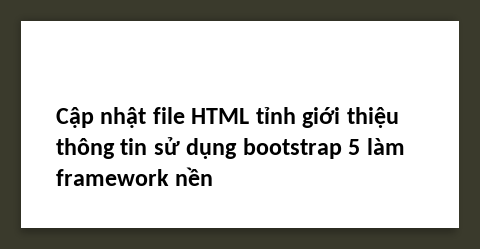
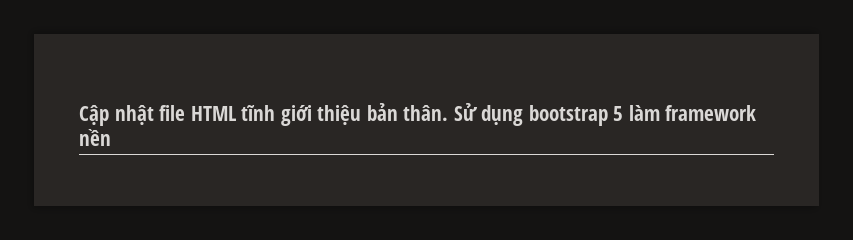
[255,107,296,124] tỉnh -> [241,105,276,121] tĩnh
[56,137,180,159] thông tin sử -> [366,103,478,121] bản thân. Sử

